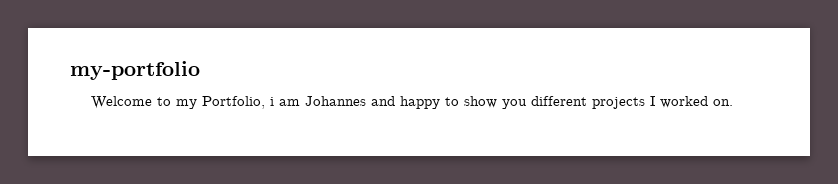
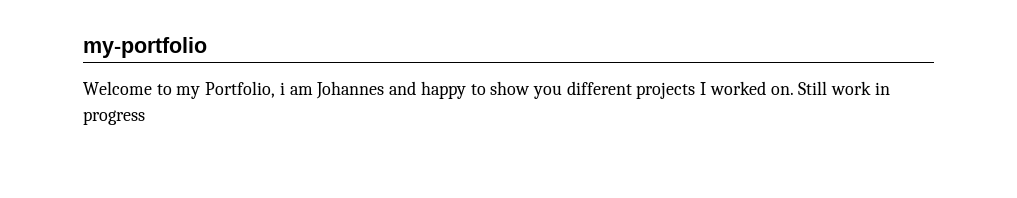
(734, 102) none -> [798,81,890,95] [83,110,145,125] Still work in progress

